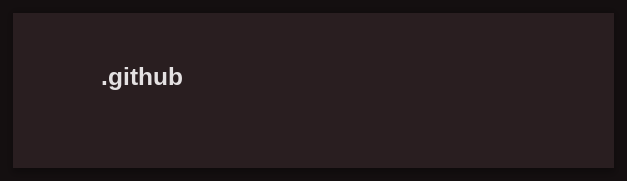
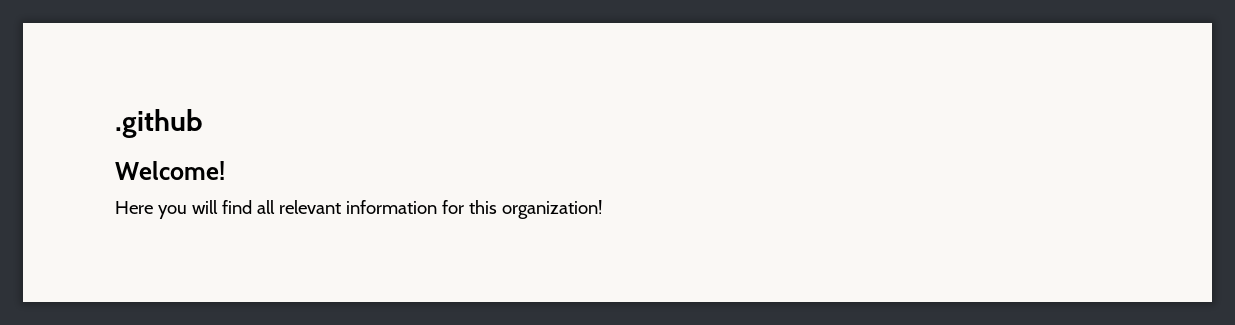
(183, 78) none -> [115,161,225,180] [115,200,602,219] // Welcome! // Here you will find all relevant information for this organization!

